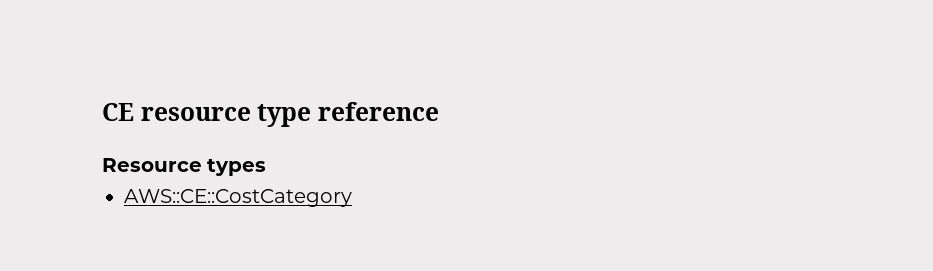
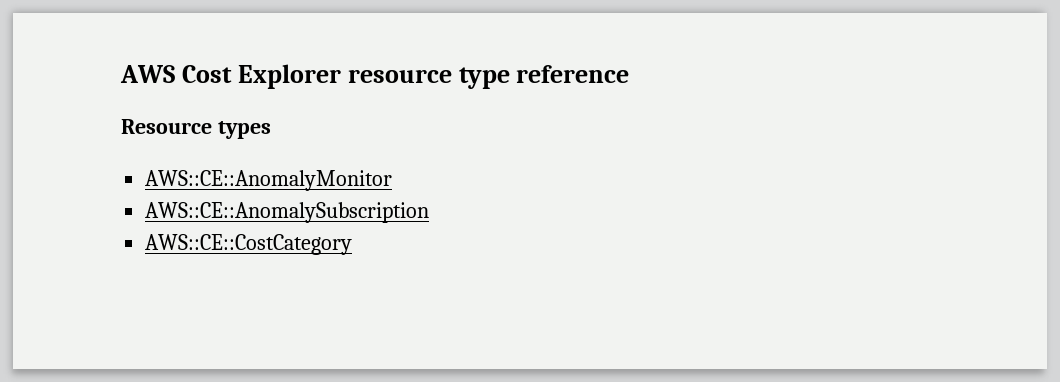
[102,103,134,121] CE -> [120,64,341,89] AWS Cost Explorer
(267, 167) none -> [145,170,393,191] [145,202,430,223] // AWS::CE::AnomalyMonitor // AWS::CE::AnomalySubscription

